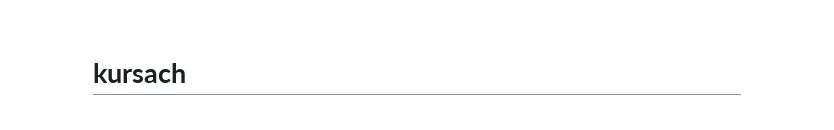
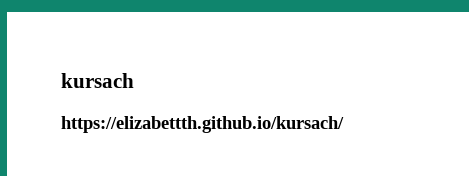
(186, 73) none -> [61,116,344,133] // https://elizabettth.github.io/kursach/

